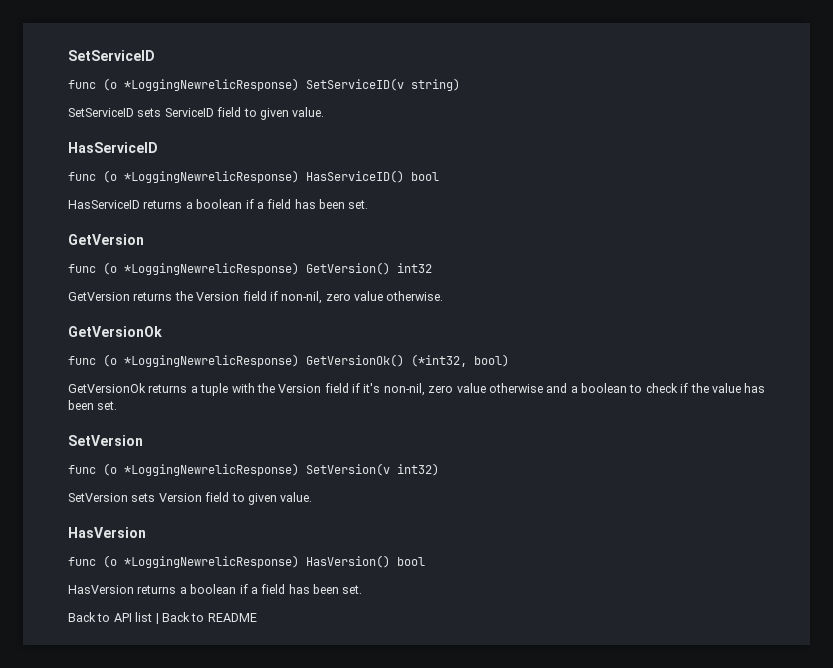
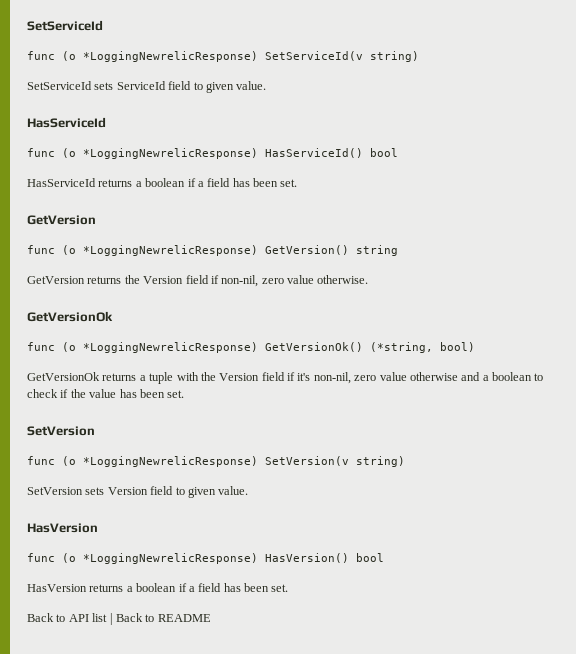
[68,50,155,61] [68,78,460,91] [68,107,325,120] [68,142,158,153] [68,170,439,183] [68,200,140,209] SetServiceID // func (o *LoggingNewrelicResponse) SetServiceID(v string) // SetServiceID sets ServiceID field to given value. // HasServiceID // func (o *LoggingNewrelicResponse) HasServiceID() bool // HasServiceID -> [27,20,103,31] [27,51,419,62] [27,81,267,93] [27,117,106,128] [27,148,398,159] [27,178,96,187] SetServiceId // func (o *LoggingNewrelicResponse) SetServiceId(v string) // SetServiceId sets ServiceId field to given value. // HasServiceId // func (o *LoggingNewrelicResponse) HasServiceId() bool // HasServiceId
[397,263,432,273] int32 -> [356,245,398,256] string
[411,354,467,367] (*int32, -> [370,342,433,353] (*string,
[397,463,439,476] int32) -> [356,456,405,467] string)

